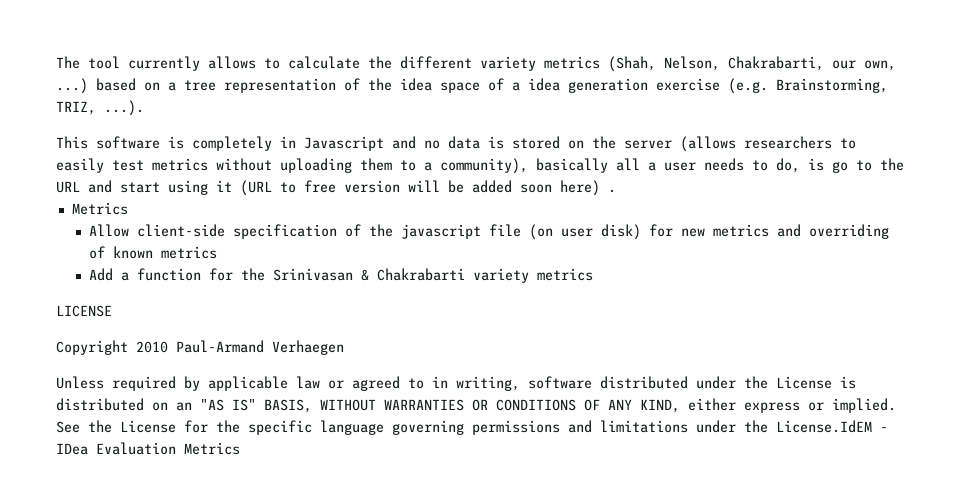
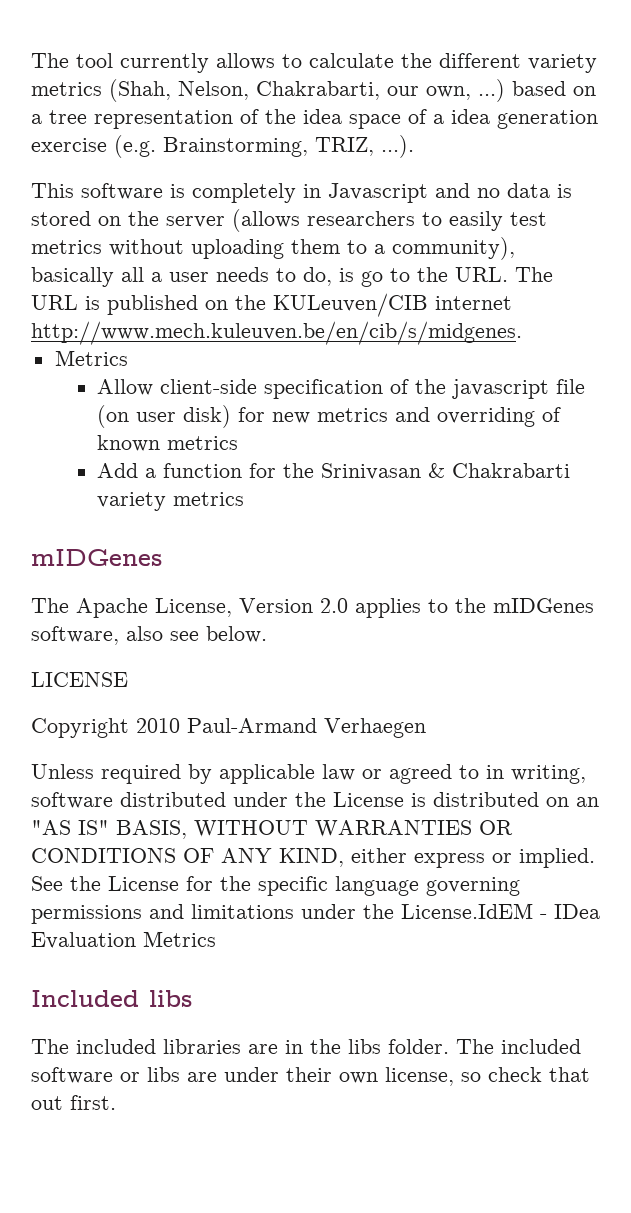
[56,180,616,196] URL and start using it (URL to free version will be added soon here) . -> [455,267,553,282] [31,293,512,317] [31,321,522,345] URL. The URL is published on the KULeuven/CIB internet http://www.mech.kuleuven.be/en/cib/s/midgenes.
(594, 274) none -> [31,549,162,566] [31,598,594,618] [31,626,267,645] // mIDGenes // The Apache License, Version 2.0 applies to the mIDGenes software, also see below.
(240, 448) none -> [31,990,192,1007] [31,1039,581,1054] [31,1067,590,1086] [31,1095,116,1110] // Included libs // The included libraries are in the libs folder. The included software or libs are under their own license, so check that out first.

